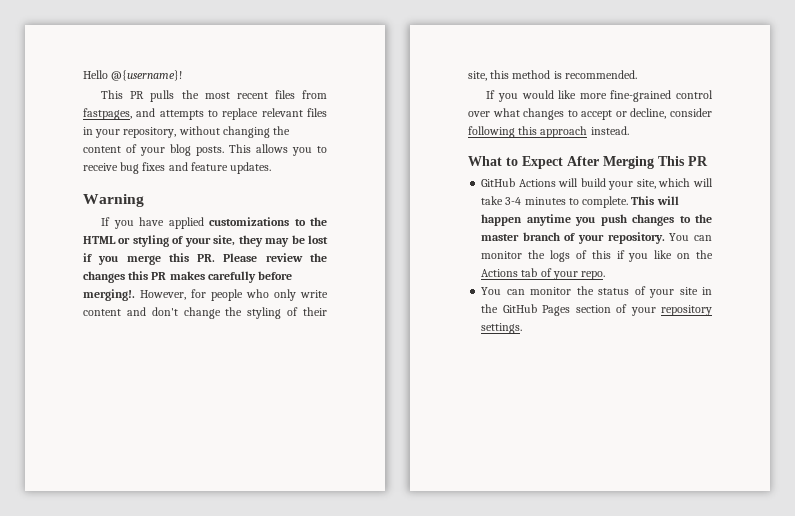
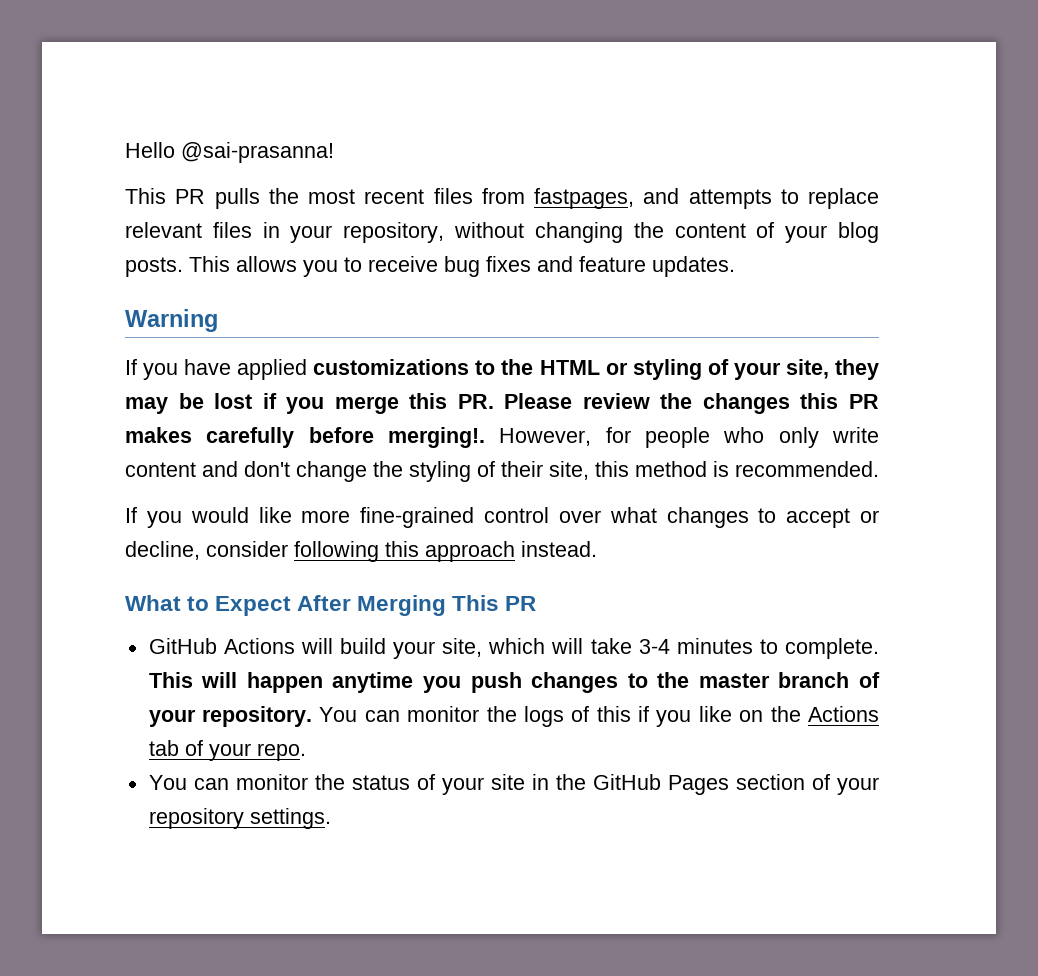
[111,70,183,81] @{username}! -> [181,142,334,163] @sai-prasanna!

